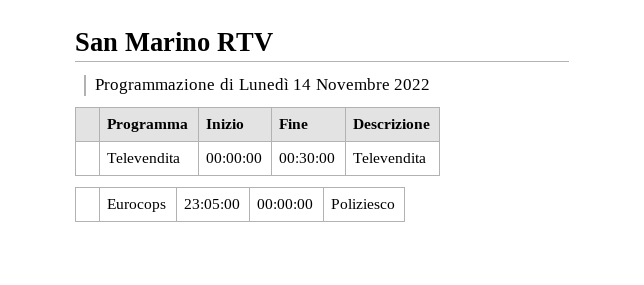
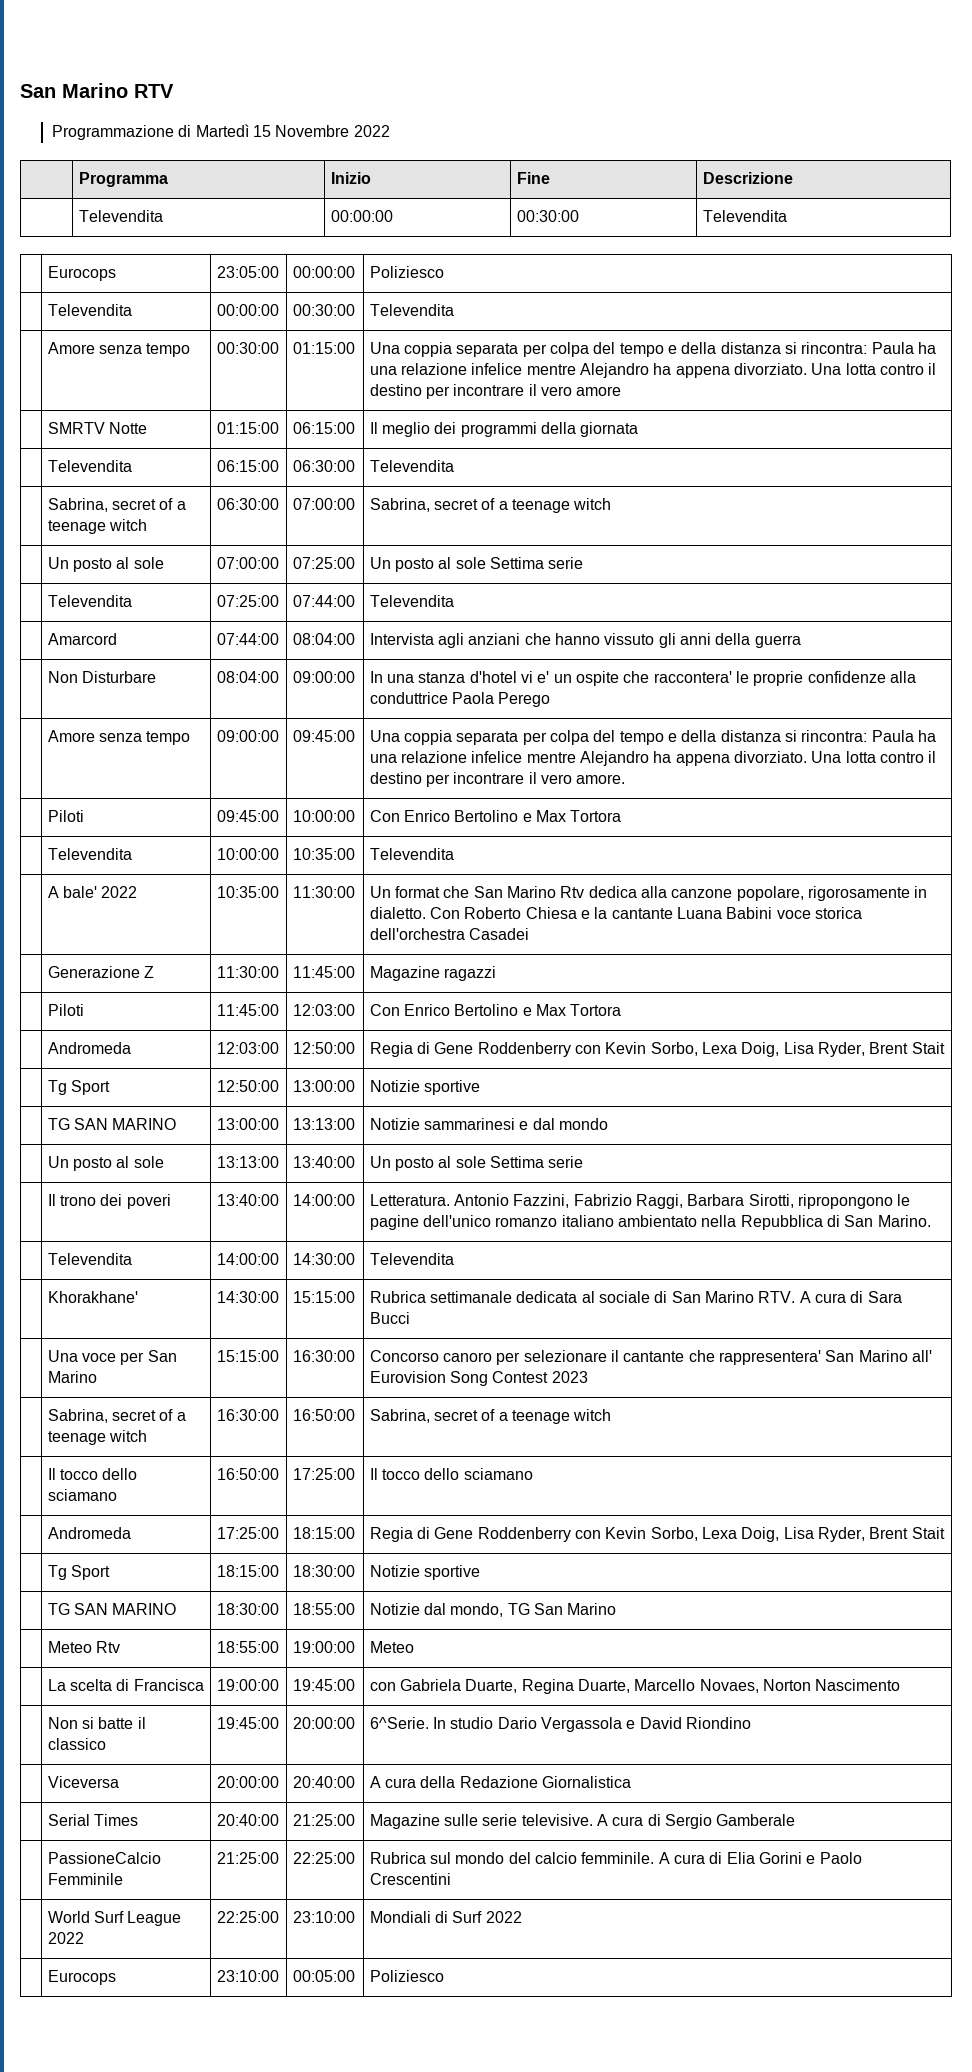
[238,78,312,90] Lunedì 14 -> [195,124,271,137] Martedì 15
(396, 204) none -> [47,304,132,316] [216,304,279,316] [292,304,355,316] [369,304,454,316] [47,342,191,357] [216,342,279,354] [292,342,355,354] [369,342,936,357] [369,363,937,378] [369,384,622,399] [47,422,147,434] [216,422,279,434] [292,422,355,434] [369,422,639,437] [47,460,132,472] [216,460,279,472] [292,460,355,472] [369,460,454,472] [47,498,186,512] [47,519,147,534] [216,498,279,510] [292,498,355,510] [369,498,612,513] [47,557,164,572] [216,557,279,569] [292,557,355,569] [369,557,584,572] [47,595,132,607] [216,595,279,607] [292,595,355,607] [369,595,454,607] [47,633,117,645] [216,633,279,645] [292,633,355,645] [369,633,801,648] [47,671,156,683] [216,671,279,683] [292,671,355,683] [369,671,916,686] [369,692,551,707] [47,730,191,745] [216,730,279,742] [292,730,355,742] [369,730,936,745] [369,751,937,766] [369,772,626,787] [47,810,84,822] [216,810,279,822] [292,810,355,822] [369,810,622,822] [47,848,132,860] [216,848,279,860] [292,848,355,860] [369,848,454,860] [47,886,138,898] [216,886,279,898] [292,886,355,898] [369,886,928,901] [369,907,862,919] [369,928,529,940] [47,966,154,978] [216,966,279,978] [292,966,355,978] [369,966,496,981] [47,1004,84,1016] [216,1004,279,1016] [292,1004,355,1016] [369,1004,622,1016] [47,1042,131,1054] [216,1042,279,1054] [292,1042,355,1054] [369,1042,945,1057] [47,1080,110,1095] [216,1080,279,1092] [292,1080,355,1092] [369,1080,480,1095] [47,1118,177,1130] [216,1118,279,1130] [292,1118,355,1130] [369,1118,608,1130] [47,1156,164,1171] [216,1156,279,1168] [292,1156,355,1168] [369,1156,584,1171] [47,1194,171,1209] [216,1194,279,1206] [292,1194,355,1206] [369,1194,911,1209] [369,1215,931,1230] [47,1253,132,1265] [216,1253,279,1265] [292,1253,355,1265] [369,1253,454,1265] [47,1291,138,1303] [216,1291,279,1303] [292,1291,355,1303] [369,1291,902,1303] [369,1312,410,1324] [47,1350,177,1365] [47,1371,97,1383] [216,1350,279,1362] [292,1350,355,1362] [369,1350,932,1365] [369,1371,588,1386] [47,1409,186,1423] [47,1430,147,1445] [216,1409,279,1421] [292,1409,355,1421] [369,1409,612,1424] [47,1468,138,1480] [47,1489,117,1501] [216,1468,279,1480] [292,1468,355,1480] [369,1468,533,1480] [47,1527,131,1539] [216,1527,279,1539] [292,1527,355,1539] [369,1527,945,1542] [47,1565,110,1580] [216,1565,279,1577] [292,1565,355,1577] [369,1565,480,1580] [47,1603,177,1615] [216,1603,279,1615] [292,1603,355,1615] [369,1603,617,1617] [47,1641,120,1653] [216,1641,279,1653] [292,1641,355,1653] [369,1641,414,1653] [47,1679,204,1691] [216,1679,279,1691] [292,1679,355,1691] [369,1679,901,1694] [47,1717,146,1729] [47,1738,106,1750] [216,1717,279,1729] [292,1717,355,1729] [369,1717,751,1732] [47,1776,119,1788] [216,1776,279,1788] [292,1776,355,1788] [369,1776,631,1788] [47,1814,138,1826] [216,1814,279,1826] [292,1814,355,1826] [369,1814,796,1829] [47,1852,161,1864] [47,1873,123,1885] [216,1852,279,1864] [292,1852,355,1864] [369,1852,862,1864] [369,1873,451,1885] [47,1911,182,1926] [47,1932,84,1944] [216,1911,279,1923] [292,1911,355,1923] [369,1911,522,1923] [47,1970,116,1985] [216,1970,279,1982] [292,1970,355,1982] [369,1970,444,1982] // | Televendita | 00:00:00 | 00:30:00 | Televendita // | Amore senza tempo | 00:30:00 | 01:15:00 | Una coppia separata per colpa del tempo e della distanza si rincontra: Paula ha una relazione infelice mentre Alejandro ha appena divorziato. Una lotta contro il destino per incontrare il vero amore // | SMRTV Notte | 01:15:00 | 06:15:00 | Il meglio dei programmi della giornata // | Televendita | 06:15:00 | 06:30:00 | Televendita // | Sabrina, secret of a teenage witch | 06:30:00 | 07:00:00 | Sabrina, secret of a teenage witch // | Un posto al sole | 07:00:00 | 07:25:00 | Un posto al sole Settima serie // | Televendita | 07:25:00 | 07:44:00 | Televendita // | Amarcord | 07:44:00 | 08:04:00 | Intervista agli anziani che hanno vissuto gli anni della guerra // | Non Disturbare | 08:04:00 | 09:00:00 | In una stanza d'hotel vi e' un ospite che raccontera' le proprie confidenze alla conduttrice Paola Perego // | Amore senza tempo | 09:00:00 | 09:45:00 | Una coppia separata per colpa del tempo e della distanza si rincontra: Paula ha una relazione infelice mentre Alejandro ha appena divorziato. Una lotta contro il destino per incontrare il vero amore. // | Piloti | 09:45:00 | 10:00:00 | Con Enrico Bertolino e Max Tortora // | Televendita | 10:00:00 | 10:35:00 | Televendita // | A bale' 2022 | 10:35:00 | 11:30:00 | Un format che San Marino Rtv dedica alla canzone popolare, rigorosamente in dialetto. Con Roberto Chiesa e la cantante Luana Babini voce storica dell'orchestra Casadei // | Generazione Z | 11:30:00 | 11:45:00 | Magazine ragazzi // | Piloti | 11:45:00 | 12:03:00 | Con Enrico Bertolino e Max Tortora // | Andromeda | 12:03:00 | 12:50:00 | Regia di Gene Roddenberry con Kevin Sorbo, Lexa Doig, Lisa Ryder, Brent Stait // | Tg Sport | 12:50:00 | 13:00:00 | Notizie sportive // | TG SAN MARINO | 13:00:00 | 13:13:00 | Notizie sammarinesi e dal mondo // | Un posto al sole | 13:13:00 | 13:40:00 | Un posto al sole Settima serie // | Il trono dei poveri | 13:40:00 | 14:00:00 | Letteratura. Antonio Fazzini, Fabrizio Raggi, Barbara Sirotti, ripropongono le pagine dell'unico romanzo italiano ambientato nella Repubblica di San Marino. // | Televendita | 14:00:00 | 14:30:00 | Televendita // | Khorakhane' | 14:30:00 | 15:15:00 | Rubrica settimanale dedicata al sociale di San Marino RTV. A cura di Sara Bucci // | Una voce per San Marino | 15:15:00 | 16:30:00 | Concorso canoro per selezionare il cantante che rappresentera' San Marino all' Eurovision Song Contest 2023 // | Sabrina, secret of a teenage witch | 16:30:00 | 16:50:00 | Sabrina, secret of a teenage witch // | Il tocco dello sciamano | 16:50:00 | 17:25:00 | Il tocco dello sciamano // | Andromeda | 17:25:00 | 18:15:00 | Regia di Gene Roddenberry con Kevin Sorbo, Lexa Doig, Lisa Ryder, Brent Stait // | Tg Sport | 18:15:00 | 18:30:00 | Notizie sportive // | TG SAN MARINO | 18:30:00 | 18:55:00 | Notizie dal mondo, TG San Marino // | Meteo Rtv | 18:55:00 | 19:00:00 | Meteo // | La scelta di Francisca | 19:00:00 | 19:45:00 | con Gabriela Duarte, Regina Duarte, Marcello Novaes, Norton Nascimento // | Non si batte il classico | 19:45:00 | 20:00:00 | 6^Serie. In studio Dario Vergassola e David Riondino // | Viceversa | 20:00:00 | 20:40:00 | A cura della Redazione Giornalistica // | Serial Times | 20:40:00 | 21:25:00 | Magazine sulle serie televisive. A cura di Sergio Gamberale // | PassioneCalcio Femminile | 21:25:00 | 22:25:00 | Rubrica sul mondo del calcio femminile. A cura di Elia Gorini e Paolo Crescentini // | World Surf League 2022 | 22:25:00 | 23:10:00 | Mondiali di Surf 2022 // | Eurocops | 23:10:00 | 00:05:00 | Poliziesco

